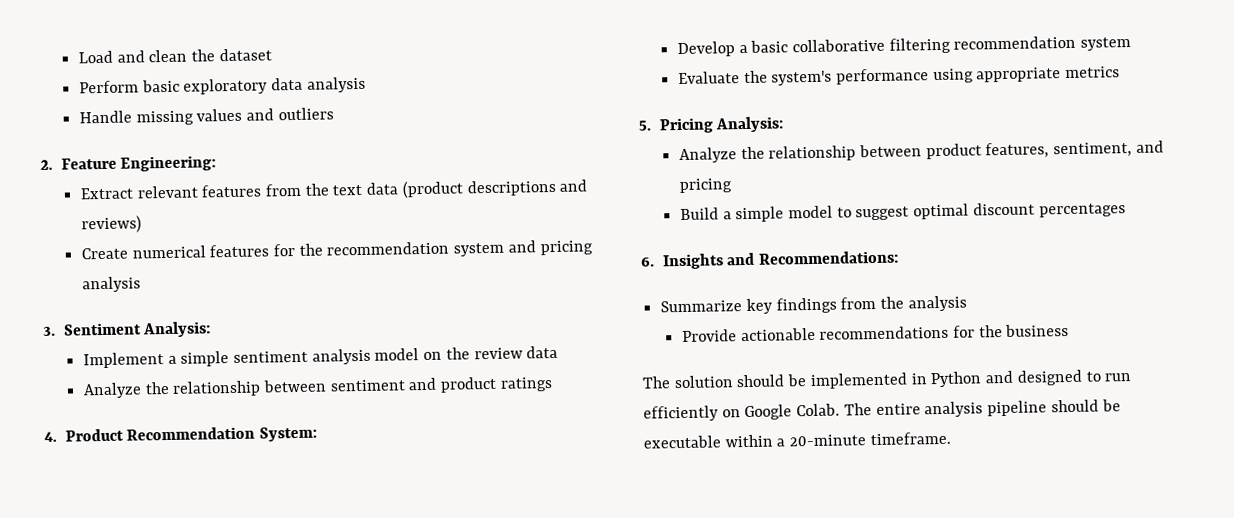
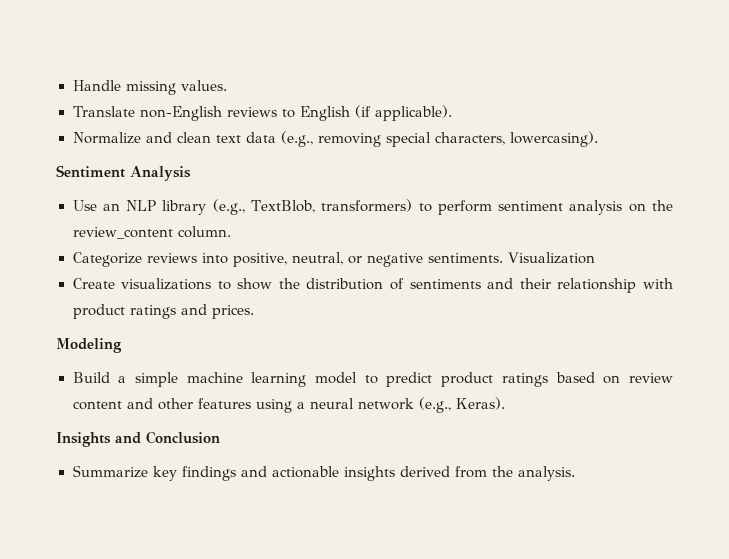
[77,48,272,64] [78,76,366,95] [78,107,334,126] [40,155,217,172] [79,179,588,200] [80,215,142,234] [80,240,593,260] [81,276,141,293] [42,321,212,338] [82,345,559,369] [82,376,553,399] [44,426,318,442] [676,35,1132,58] [677,66,1121,86] [638,116,785,134] [678,140,1164,164] [678,178,732,194] [679,202,1126,223] [640,257,655,267] Load and clean the dataset // Perform basic exploratory data analysis // Handle missing values and outliers // 2. Feature Engineering: // Extract relevant features from the text data (product descriptions and reviews) // Create numerical features for the recommendation system and pricing analysis // 3. Sentiment Analysis: // Implement a simple sentiment analysis model on the review data // Analyze the relationship between sentiment and product ratings // 4. Product Recommendation System: // Develop a basic collaborative filtering recommendation system // Evaluate the system's performance using appropriate metrics // 5. Pricing Analysis: // Analyze the relationship between product features, sentiment, and pricing // Build a simple model to suggest optimal discount percentages // 6. -> [72,80,227,95] [72,105,453,121] [72,131,598,147] [56,165,191,181] [72,199,673,215] [72,226,231,239] [72,252,595,267] [72,278,673,293] [72,304,254,319] [56,338,122,353] [72,372,673,387] [72,397,505,413] Handle missing values. // Translate non-English reviews to English (if applicable). // Normalize and clean text data (e.g., removing special characters, lowercasing). // Sentiment Analysis // Use an NLP library (e.g., TextBlob, transformers) to perform sentiment analysis on the review_content column. // Categorize reviews into positive, neutral, or negative sentiments. Visualization // Create visualizations to show the distribution of sentiments and their relationship with product ratings and prices. // Modeling // Build a simple machine learning model to predict product ratings based on review content and other features using a neural network (e.g., Keras). //
[758,250,900,265] Recommendations: -> [146,431,220,444] Conclusion
[840,295,967,312] [681,323,1070,343] [642,369,1132,390] [643,399,1121,422] [643,431,951,449] from the analysis // Provide actionable recommendations for the business // The solution should be implemented in Python and designed to run efficiently on Google Colab. The entire analysis pipeline should be executable within a 20-minute timeframe. -> [240,466,575,481] and actionable insights derived from the analysis.

